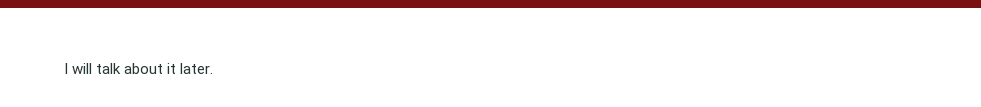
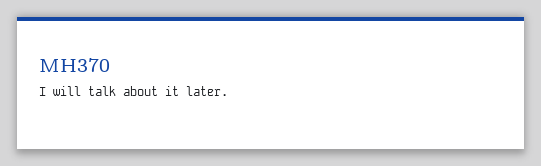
(64, 68) none -> [39,58,110,72] MH370 //

